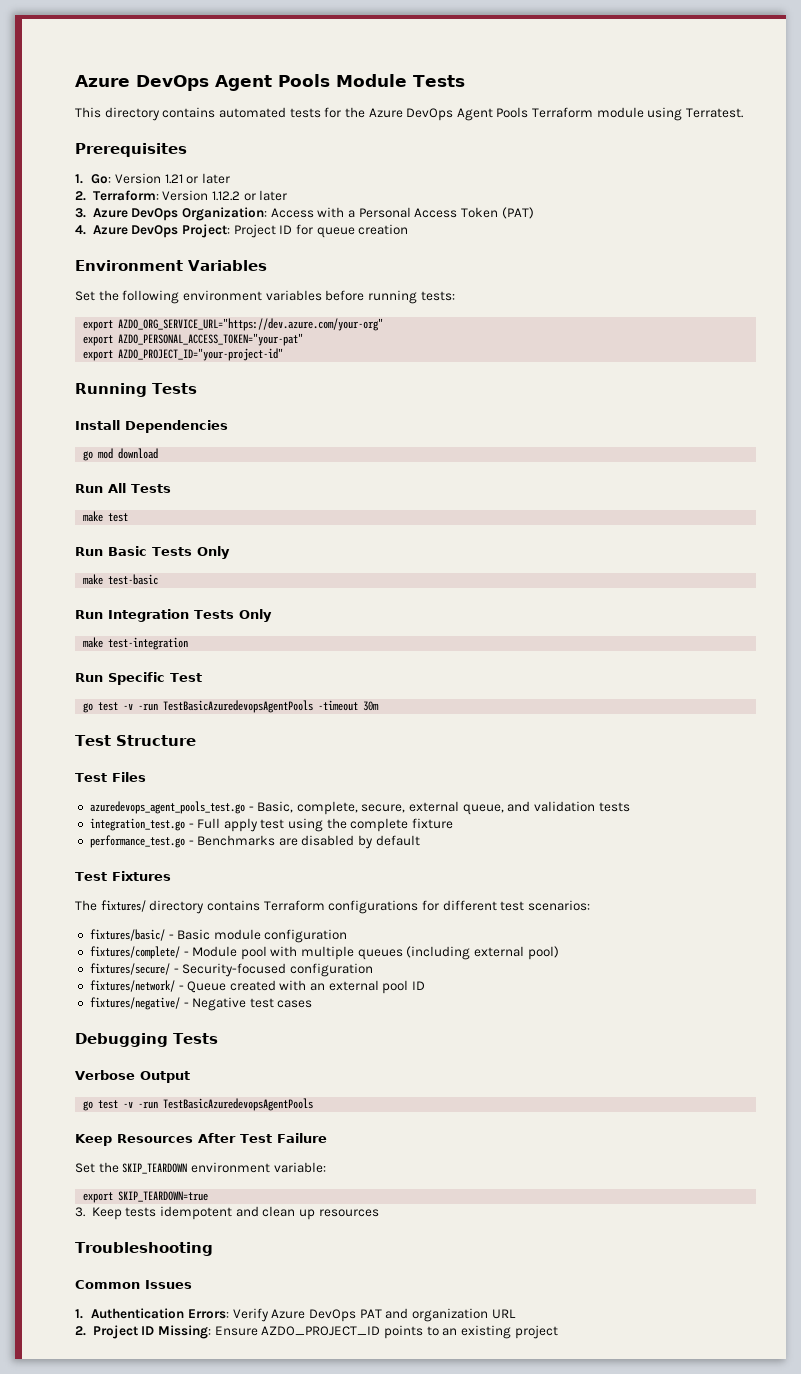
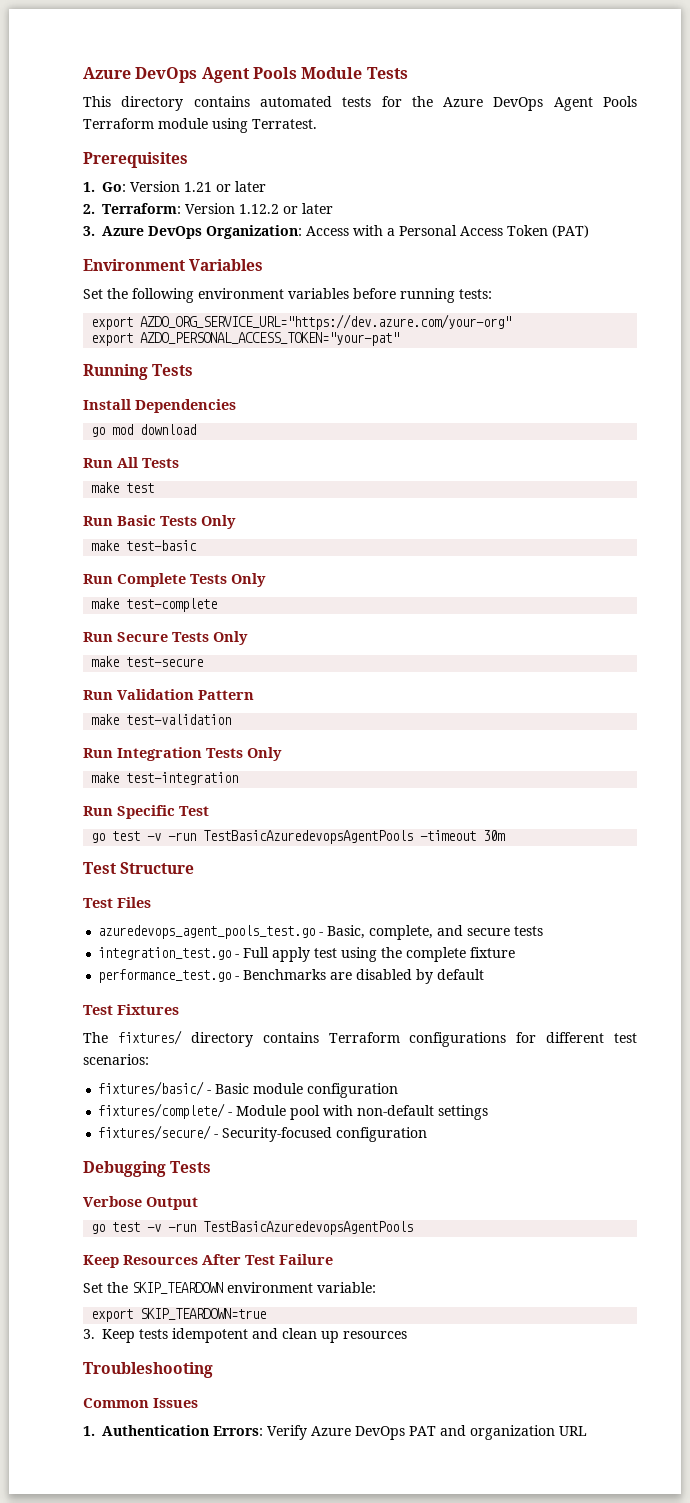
[75,224,409,238] // 4. Azure DevOps Project: Project ID for queue creation -> (590, 231) none
[83,348,284,361] // export AZDO_PROJECT_ID="your-project-id" -> (400, 339) none
(159, 579) none -> [83,573,266,587] [91,598,218,612] [83,631,248,645] [91,656,204,667] [83,689,254,700] [91,714,232,725] // Run Complete Tests Only // make test-complete // Run Secure Tests Only // make test-secure // Run Validation Pattern // make test-validation
[361,801,596,815] secure, external queue, and validation -> [437,925,511,936] and secure
[301,946,559,960] multiple queues (including external pool) -> [357,1105,489,1120] non-default settings
[89,980,426,994] [89,997,313,1011] // fixtures/network/ - Queue created with an external pool ID // fixtures/negative/ - Negative test cases -> (428, 1134) none
[75,1325,558,1339] // 2. Project ID Missing: Ensure AZDO_PROJECT_ID points to an existing project -> (588, 1431) none

